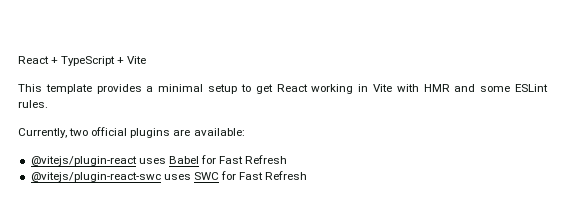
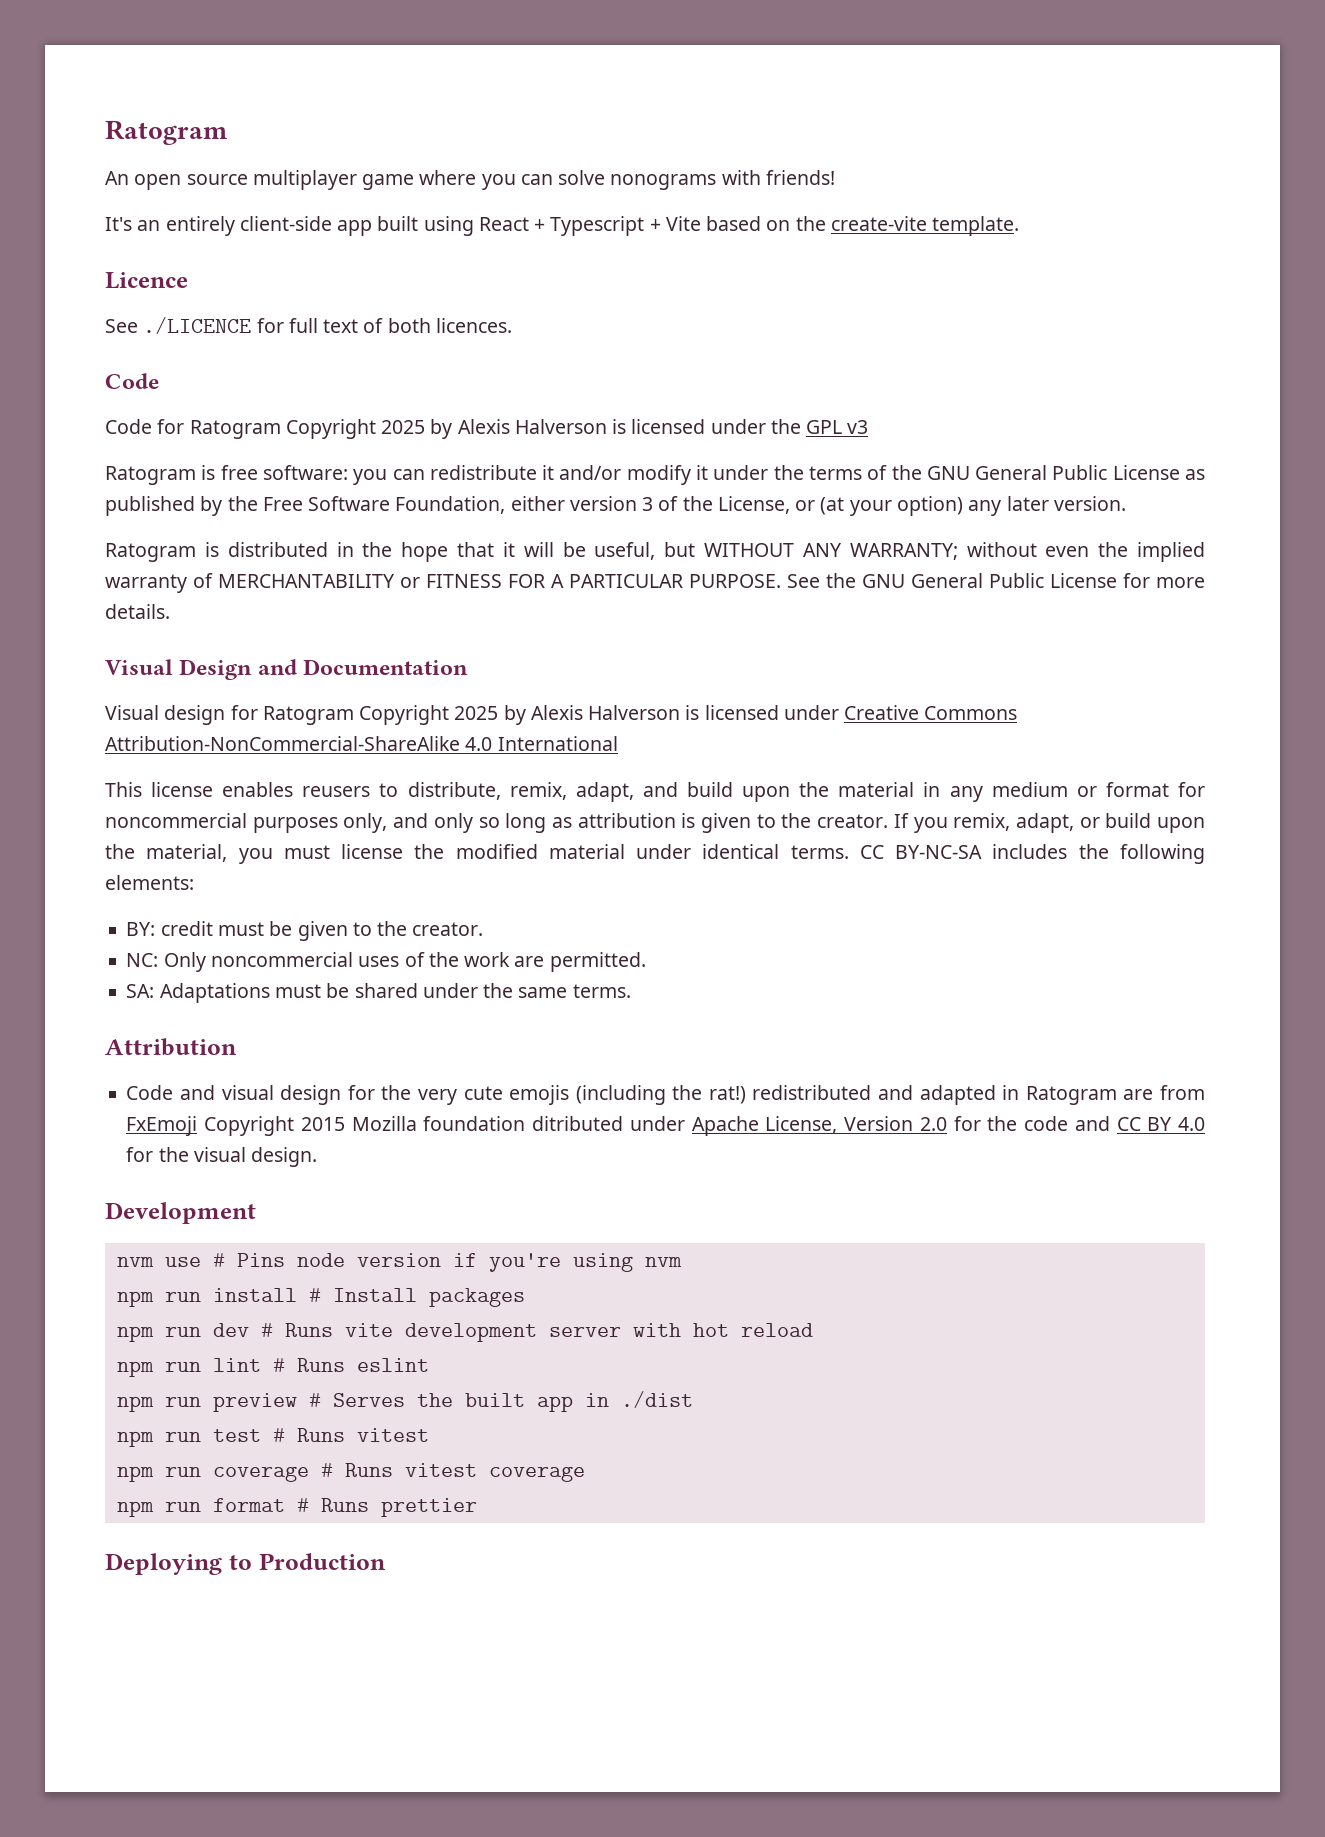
(18, 60) none -> [105,120,228,145] [105,170,835,190] [105,216,474,236] Ratogram // An open source multiplayer game where you can solve nonograms with friends! // It's an entirely client-side app built using
[61,56,116,66] TypeScript -> [550,216,645,236] Typescript
[18,84,548,94] [18,100,48,108] [18,127,245,138] [30,155,288,166] [30,171,308,182] // This template provides a minimal setup to get React working in Vite with HMR and some ESLint rules. // Currently, two official plugins are available: // @vitejs/plugin-react uses Babel for Fast Refresh // @vitejs/plugin-react-swc uses SWC for Fast Refresh -> [706,216,1020,236] [105,272,188,289] [105,317,512,334] [105,373,159,389] [105,419,869,439] [105,465,1205,485] [105,496,1126,516] [105,542,1206,562] [105,573,1205,593] [105,604,170,619] [105,659,469,680] [105,705,1018,725] [105,736,618,751] [105,782,1205,802] [105,813,1206,833] [105,844,1205,864] [105,875,194,890] [126,921,484,941] [126,952,646,972] [126,983,631,1003] [105,1038,237,1056] [126,1085,1205,1105] [126,1116,1205,1136] [126,1147,318,1167] [105,1202,256,1224] [116,1253,682,1272] [116,1288,525,1307] [116,1323,813,1342] [116,1358,429,1377] [116,1391,693,1412] [116,1428,429,1447] [116,1463,585,1482] [116,1498,477,1517] [105,1553,386,1575] based on the create-vite template. // Licence // See ./LICENCE for full text of both licences. // Code // Code for Ratogram Copyright 2025 by Alexis Halverson is licensed under the GPL v3 // Ratogram is free software: you can redistribute it and/or modify it under the terms of the GNU General Public License as published by the Free Software Foundation, either version 3 of the License, or (at your option) any later version. // Ratogram is distributed in the hope that it will be useful, but WITHOUT ANY WARRANTY; without even the implied warranty of MERCHANTABILITY or FITNESS FOR A PARTICULAR PURPOSE. See the GNU General Public License for more details. // Visual Design and Documentation // Visual design for Ratogram Copyright 2025 by Alexis Halverson is licensed under Creative Commons Attribution-NonCommercial-ShareAlike 4.0 International // This license enables reusers to distribute, remix, adapt, and build upon the material in any medium or format for noncommercial purposes only, and only so long as attribution is given to the creator. If you remix, adapt, or build upon the material, you must license the modified material under identical terms. CC BY-NC-SA includes the following elements: // BY: credit must be given to the creator. // NC: Only noncommercial uses of the work are permitted. // SA: Adaptations must be shared under the same terms. // Attribution // Code and visual design for the very cute emojis (including the rat!) redistributed and adapted in Ratogram are from FxEmoji Copyright 2015 Mozilla foundation ditributed under Apache License, Version 2.0 for the code and CC BY 4.0 for the visual design. // Development // nvm use # Pins node version if you're using nvm // npm run install # Install packages // npm run dev # Runs vite development server with hot reload // npm run lint # Runs eslint // npm run preview # Serves the built app in ./dist // npm run test # Runs vitest // npm run coverage # Runs vitest coverage // npm run format # Runs prettier // Deploying to Production

